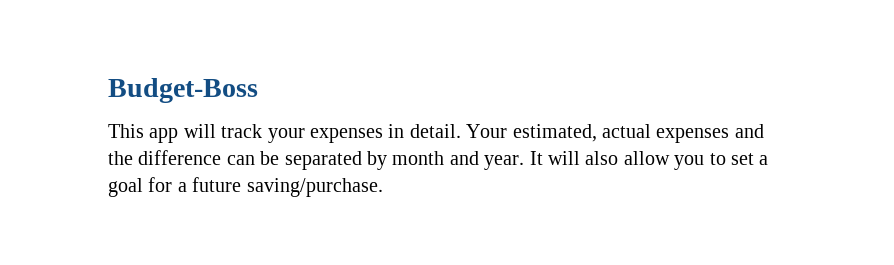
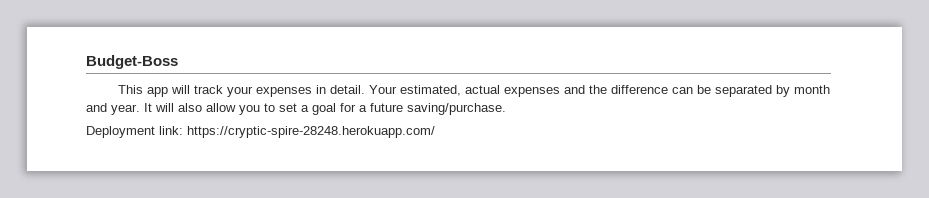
(383, 187) none -> [86,126,435,138] // Deployment link: https://cryptic-spire-28248.herokuapp.com/

